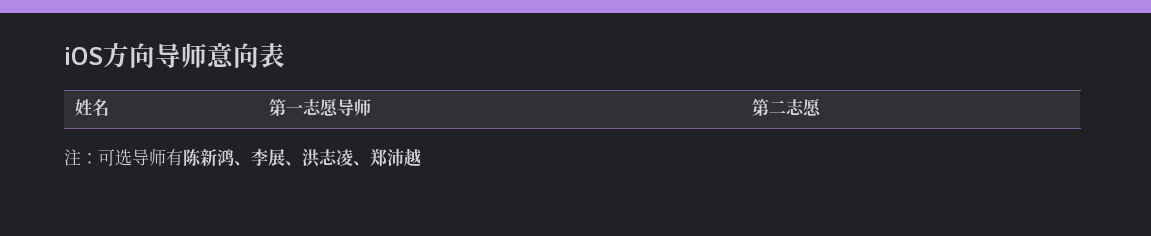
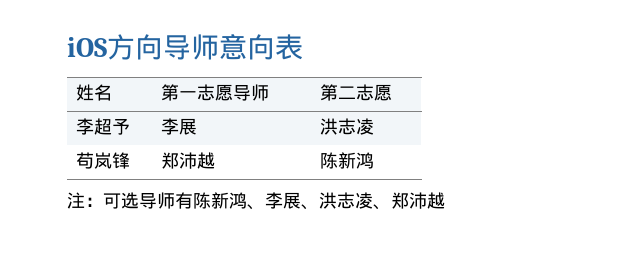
(821, 107) none -> [76,118,131,135] [161,118,198,135] [320,118,375,135] [76,152,131,169] [161,152,216,169] [320,152,375,169] // 李超予 | 李展 | 洪志凌 // 苟岚锋 | 郑沛越 | 陈新鸿

